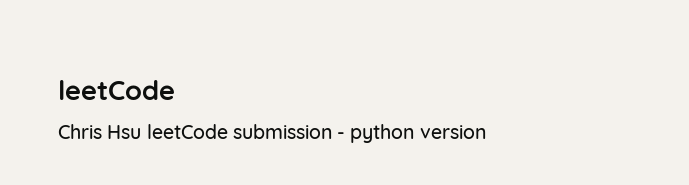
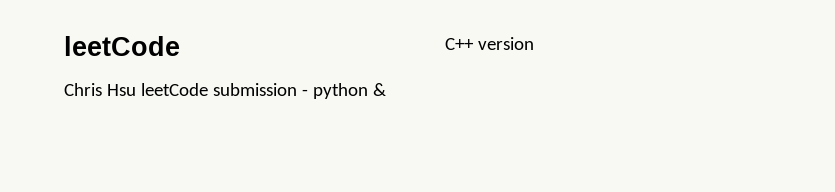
(415, 133) none -> [372,83,386,96] [445,38,474,50] & C++

